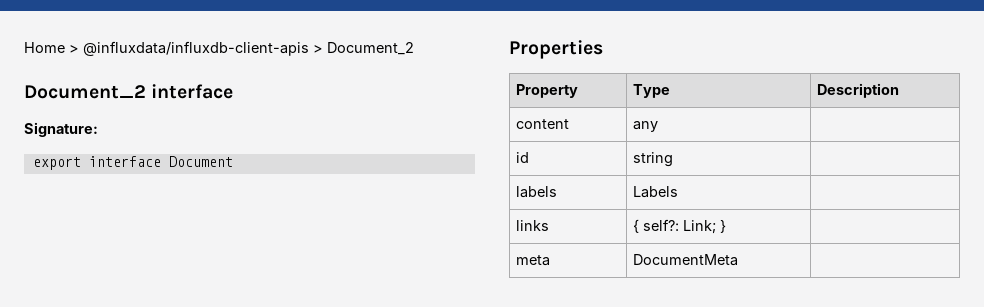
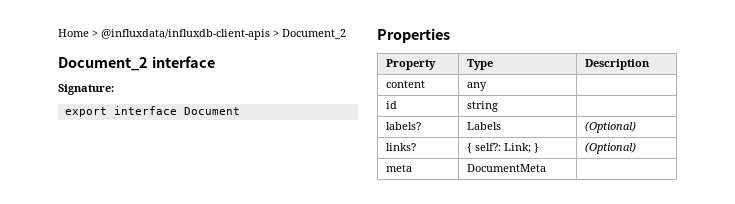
[516,186,558,198] labels -> [385,122,421,130] labels?
[516,220,550,231] // links -> [584,121,636,133] [385,143,416,151] (Optional) // links?
(727, 226) none -> [584,142,636,154] (Optional)

